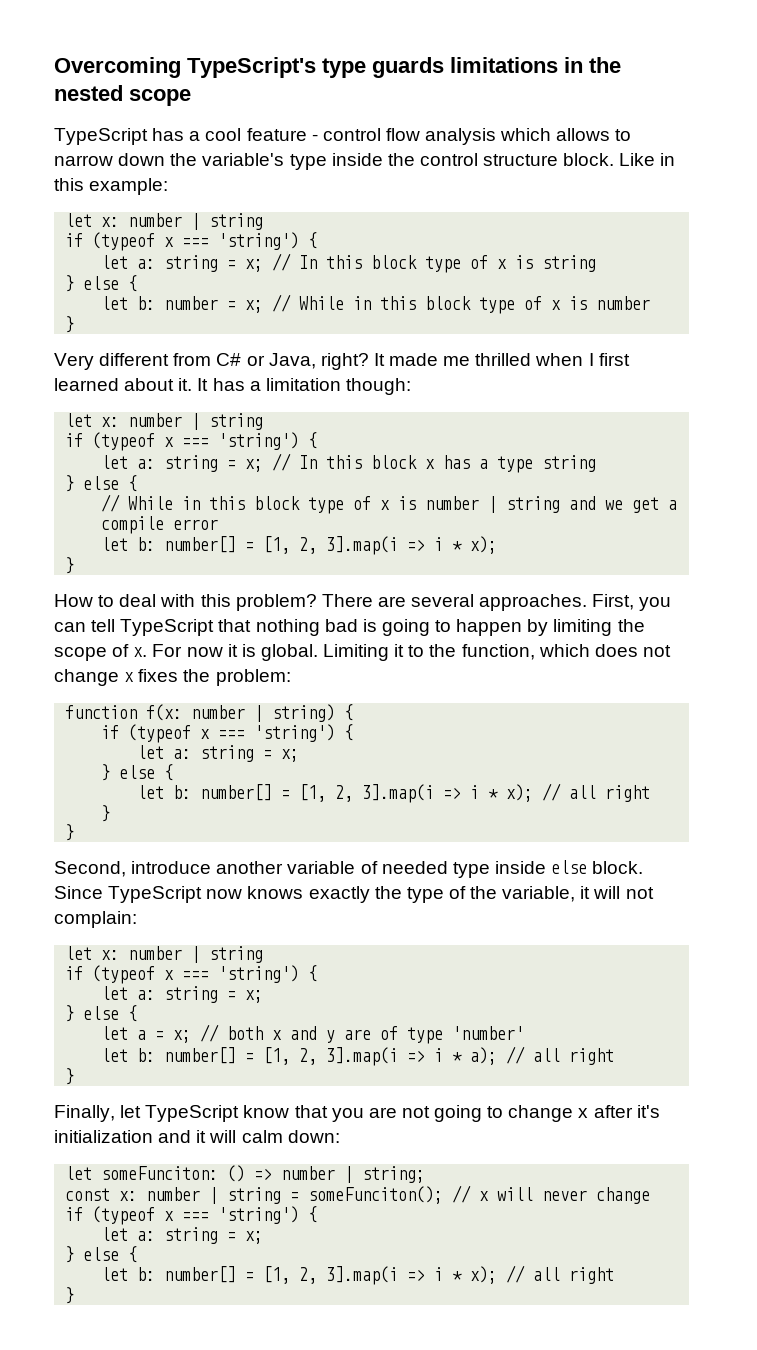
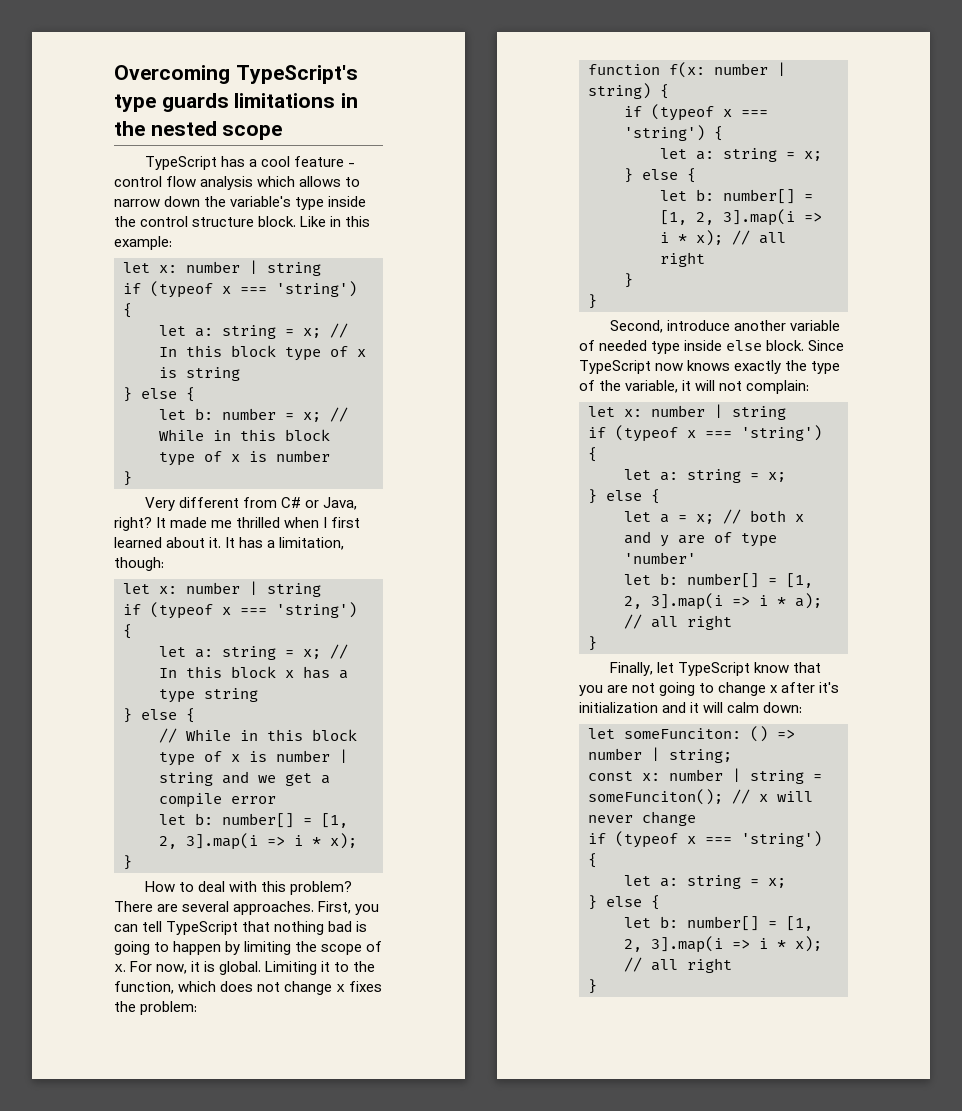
[265,378,341,391] limitation -> [279,537,345,550] limitation,
[186,647,223,657] now -> [156,964,188,974] now,

